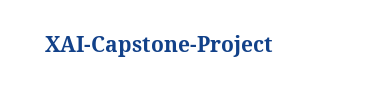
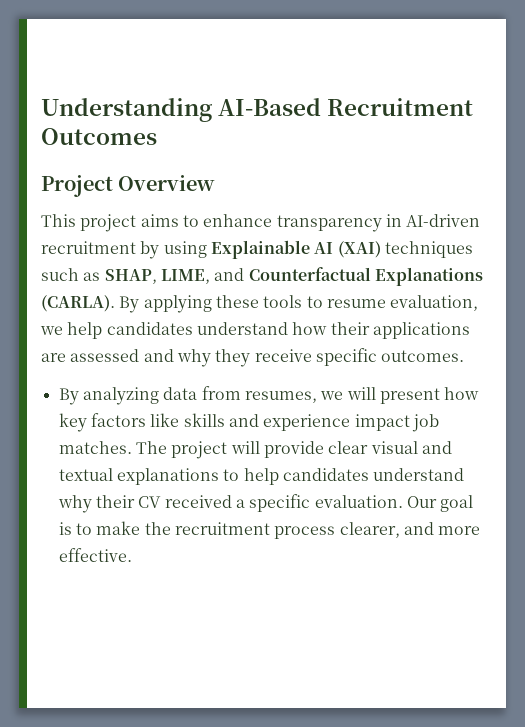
[45,35,273,57] XAI-Capstone-Project -> [41,98,474,122] [41,128,157,145] [41,175,216,197] [41,214,481,232] [41,240,473,259] [41,267,483,286] [41,295,479,313] [40,322,470,339] [41,348,465,367] [58,386,480,405] [58,413,439,432] [58,441,452,459] [58,468,465,485] [57,494,474,513] [58,521,481,539] [58,548,132,562] Understanding AI-Based Recruitment Outcomes // Project Overview // This project aims to enhance transparency in AI-driven recruitment by using Explainable AI (XAI) techniques such as SHAP, LIME, and Counterfactual Explanations (CARLA). By applying these tools to resume evaluation, we help candidates understand how their applications are assessed and why they receive specific outcomes. // By analyzing data from resumes, we will present how key factors like skills and experience impact job matches. The project will provide clear visual and textual explanations to help candidates understand why their CV received a specific evaluation. Our goal is to make the recruitment process clearer, and more effective.

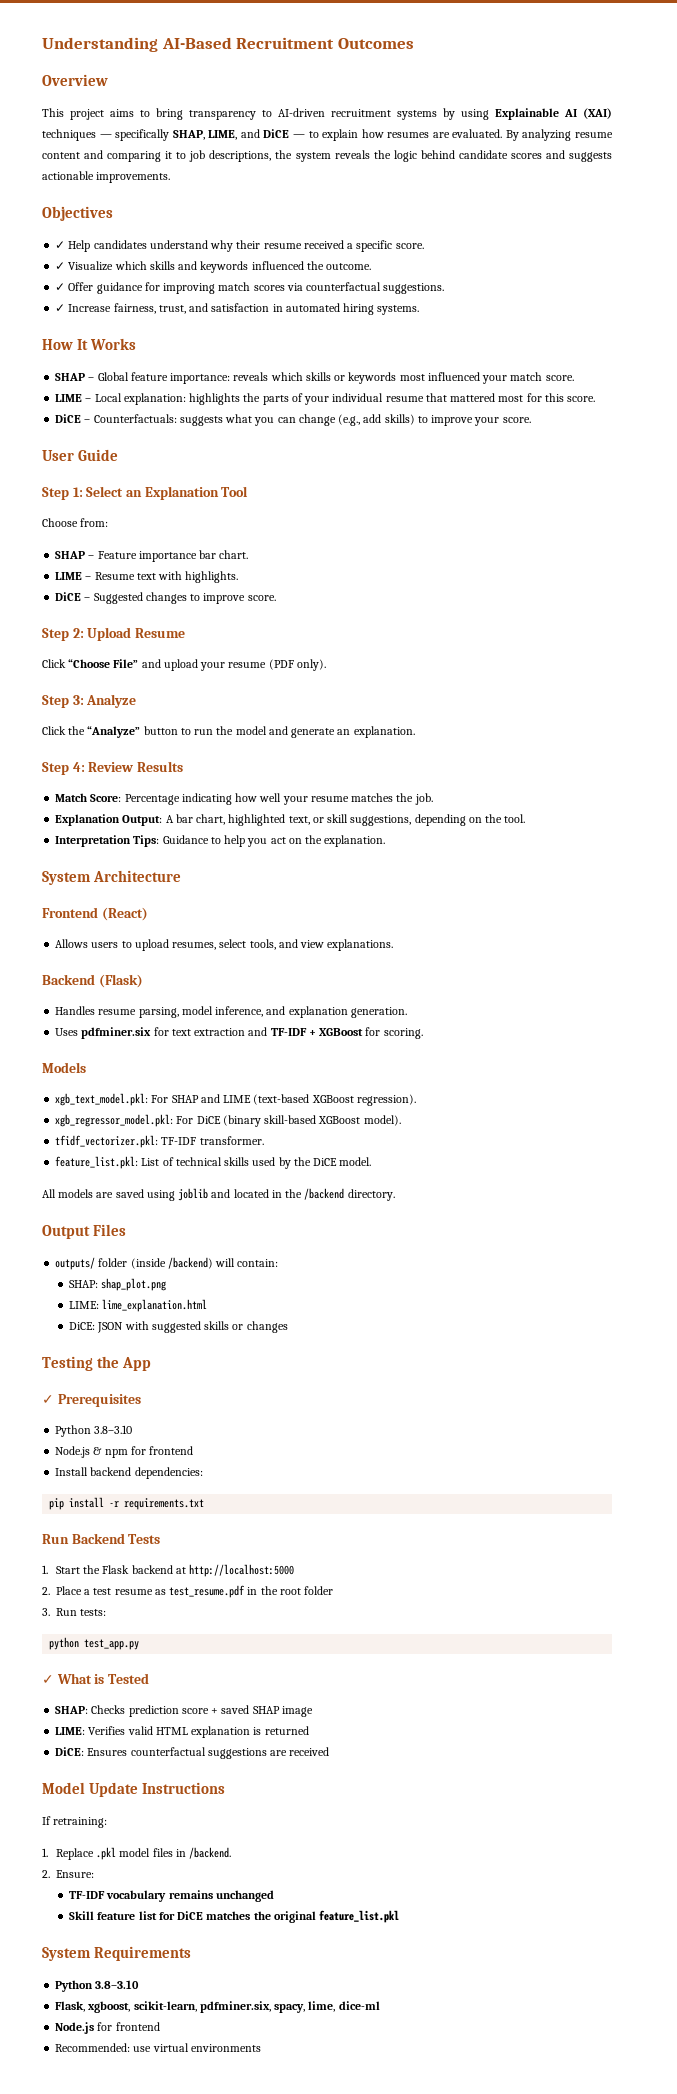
[41,175,113,197] Project -> (414, 43) none
[203,214,402,232] enhance transparency in -> [156,108,272,120] bring transparency to
(136, 247) none -> [397,110,437,120] systems
[41,268,101,281] such as -> [99,129,170,141] — specifically
[248,267,483,286] [41,295,479,313] [40,322,470,339] [41,348,465,367] [58,386,480,405] [58,413,439,432] [58,441,452,459] [58,468,279,485] Counterfactual Explanations (CARLA). By applying these tools to resume evaluation, we help candidates understand how their applications are assessed and why they receive specific outcomes. // By analyzing data from resumes, we will present how key factors like skills and experience impact job matches. The project will provide clear visual and textual explanations to help -> [263,129,613,141] [42,150,612,162] [42,171,171,183] [42,206,113,221] [55,240,91,252] DiCE — to explain how resumes are evaluated. By analyzing resume content and comparing it to job descriptions, the system reveals the logic behind candidate scores and suggests actionable improvements. // Objectives // ✓ Help
[138,496,162,508] CV -> [263,243,302,249] resume
[314,495,474,512] [58,521,481,539] [58,548,132,562] evaluation. Our goal is to make the recruitment process clearer, and more effective. -> [395,243,424,249] [55,261,372,273] [55,282,445,294] [55,303,420,315] [42,338,137,350] [55,372,574,384] [55,393,596,405] [55,414,531,426] [42,449,119,461] [42,486,249,500] [42,518,109,527] [55,550,249,562] [55,571,239,583] [55,592,276,604] [42,627,185,641] [42,659,326,671] [42,694,137,708] [42,726,415,738] [42,761,183,775] [55,793,433,805] [55,814,526,826] [55,835,386,847] [42,870,182,885] [42,907,148,921] [55,939,394,951] [42,974,143,988] [55,1006,407,1018] [55,1027,423,1039] [42,1062,86,1073] [55,1093,416,1106] [55,1114,401,1127] [55,1135,264,1148] [55,1156,372,1169] [42,1188,395,1201] [42,1224,127,1239] [55,1257,279,1270] [69,1278,167,1291] [69,1299,208,1312] [69,1321,288,1333] [42,1356,152,1371] [42,1394,141,1407] [55,1425,133,1437] [55,1446,194,1458] [55,1467,203,1479] [49,1497,205,1510] [42,1533,161,1544] [42,1564,295,1577] [42,1585,334,1598] [42,1608,107,1616] [49,1637,140,1650] [42,1673,149,1684] [55,1705,313,1717] [55,1726,309,1738] [55,1747,330,1759] [42,1782,226,1797] [42,1816,108,1828] [42,1847,232,1860] [42,1870,94,1878] [69,1890,274,1902] [69,1910,400,1923] [42,1946,192,1961] [55,1980,140,1992] [55,2001,380,2013] [55,2022,160,2034] [55,2043,261,2052] score. // ✓ Visualize which skills and keywords influenced the outcome. // ✓ Offer guidance for improving match scores via counterfactual suggestions. // ✓ Increase fairness, trust, and satisfaction in automated hiring systems. // How It Works // SHAP – Global feature importance: reveals which skills or keywords most influenced your match score. // LIME – Local explanation: highlights the parts of your individual resume that mattered most for this score. // DiCE – Counterfactuals: suggests what you can change (e.g., add skills) to improve your score. // User Guide // Step 1: Select an Explanation Tool // Choose from: // SHAP – Feature importance bar chart. // LIME – Resume text with highlights. // DiCE – Suggested changes to improve score. // Step 2: Upload Resume // Click “Choose File” and upload your resume (PDF only). // Step 3: Analyze // Click the “Analyze” button to run the model and generate an explanation. // Step 4: Review Results // Match Score: Percentage indicating how well your resume matches the job. // Explanation Output: A bar chart, highlighted text, or skill suggestions, depending on the tool. // Interpretation Tips: Guidance to help you act on the explanation. // System Architecture // Frontend (React) // Allows users to upload resumes, select tools, and view explanations. // Backend (Flask) // Handles resume parsing, model inference, and explanation generation. // Uses pdfminer.six for text extraction and TF-IDF + XGBoost for scoring. // Models // xgb_text_model.pkl: For SHAP and LIME (text-based XGBoost regression). // xgb_regressor_model.pkl: For DiCE (binary skill-based XGBoost model). // tfidf_vectorizer.pkl: TF-IDF transformer. // feature_list.pkl: List of technical skills used by the DiCE model. // All models are saved using joblib and located in the /backend directory. // Output Files // outputs/ folder (inside /backend) will contain: // SHAP: shap_plot.png // LIME: lime_explanation.html // DiCE: JSON with suggested skills or changes // Testing the App // ✓ Prerequisites // Python 3.8–3.10 // Node.js & npm for frontend // Install backend dependencies: // pip install -r requirements.txt // Run Backend Tests // 1. Start the Flask backend at http://localhost:5000 // 2. Place a test resume as test_resume.pdf in the root folder // 3. Run tests: // python test_app.py // ✓ What is Tested // SHAP: Checks prediction score + saved SHAP image // LIME: Verifies valid HTML explanation is returned // DiCE: Ensures counterfactual suggestions are received // Model Update Instructions // If retraining: // 1. Replace .pkl model files in /backend. // 2. Ensure: // TF-IDF vocabulary remains unchanged // Skill feature list for DiCE matches the original feature_list.pkl // System Requirements // Python 3.8–3.10 // Flask, xgboost, scikit-learn, pdfminer.six, spacy, lime, dice-ml // Node.js for frontend // Recommended: use virtual environments

